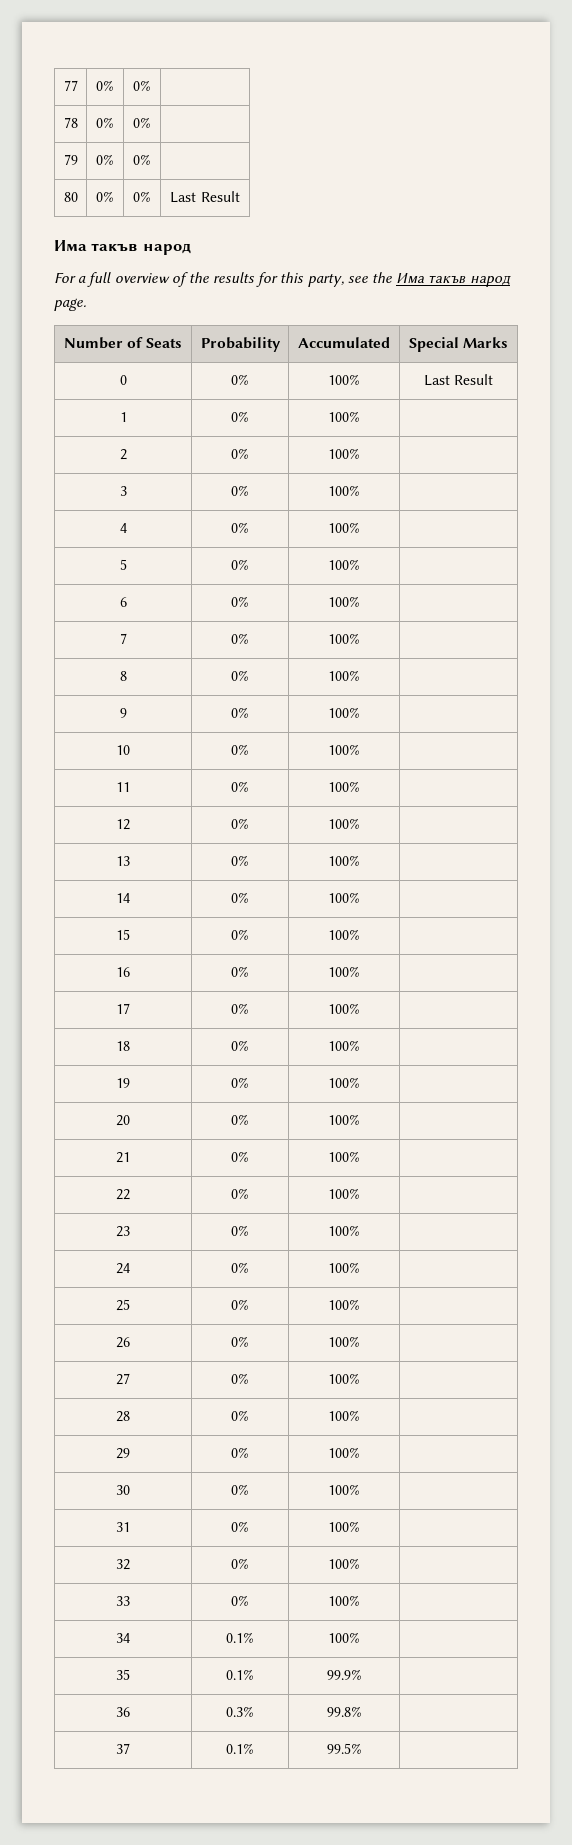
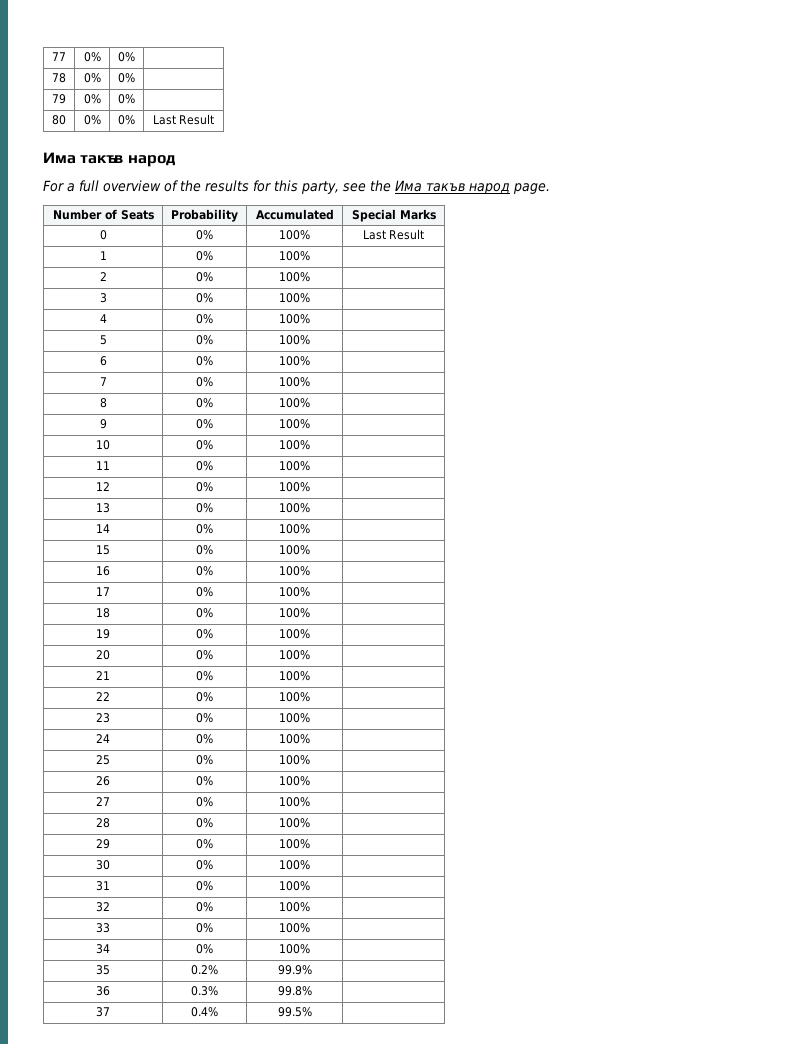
[226,1632,254,1643] 0.1% -> [196,944,213,954] 0%
[226,1669,254,1680] 0.1% -> [191,965,218,975] 0.2%
[226,1743,254,1754] 0.1% -> [191,1007,218,1017] 0.4%

